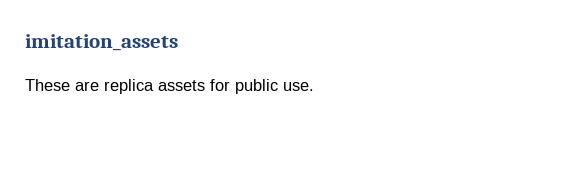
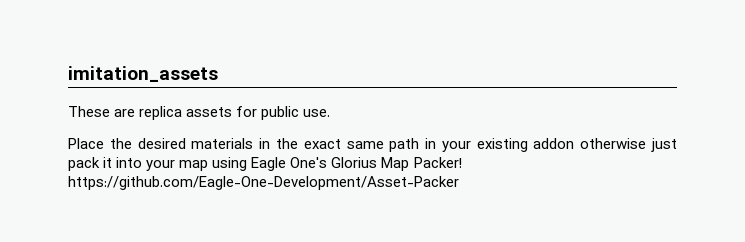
(314, 86) none -> [68,138,677,152] [68,157,462,171] [68,176,459,190] // Place the desired materials in the exact same path in your existing addon otherwise just pack it into your map using Eagle One's Glorius Map Packer! https://github.com/Eagle-One-Development/Asset-Packer

